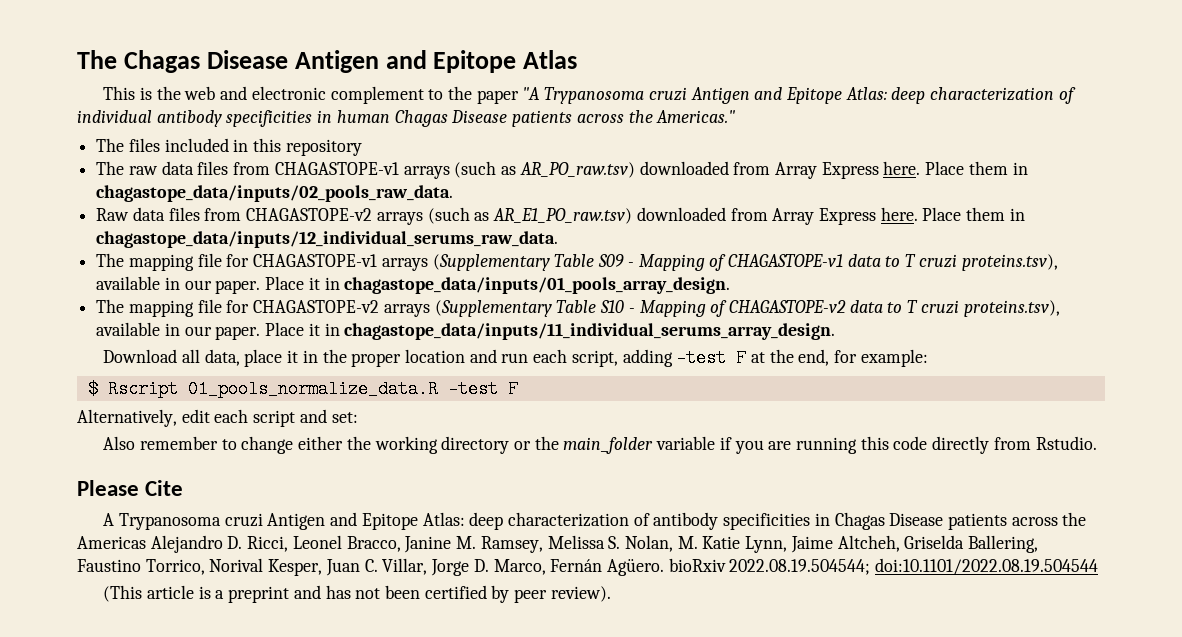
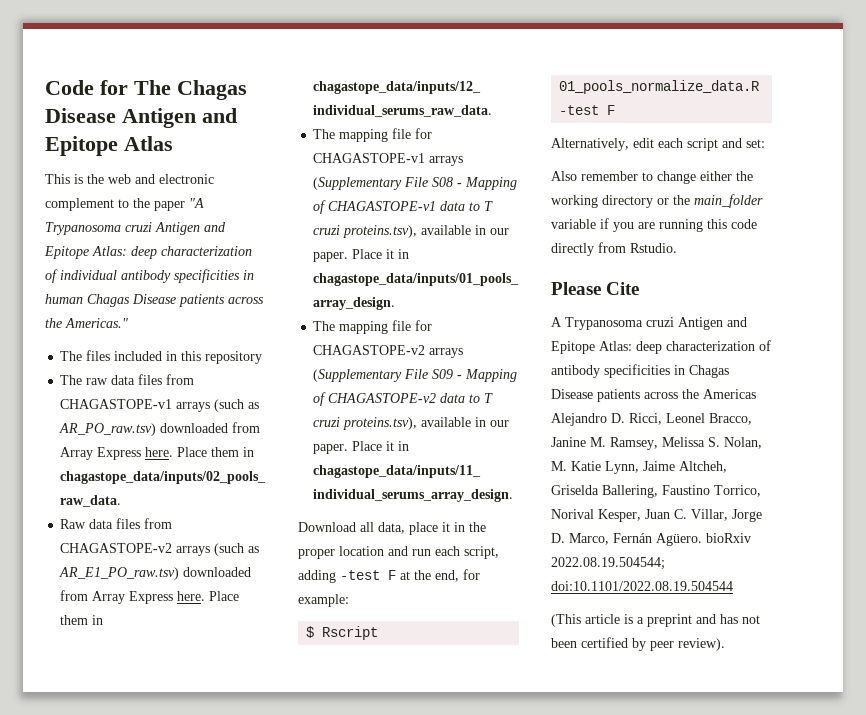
(77, 59) none -> [45,80,128,95] Code for
[554,254,625,267] Table S09 -> [404,177,454,187] File S08
[556,300,625,313] Table S10 -> [404,369,454,379] File S09

